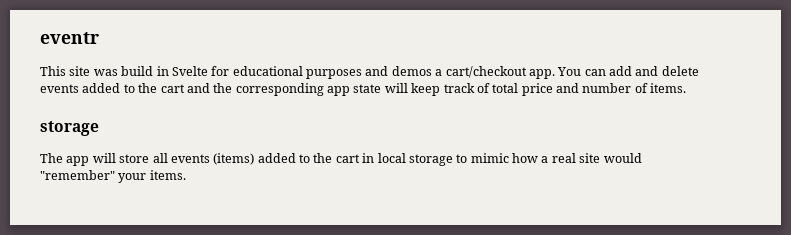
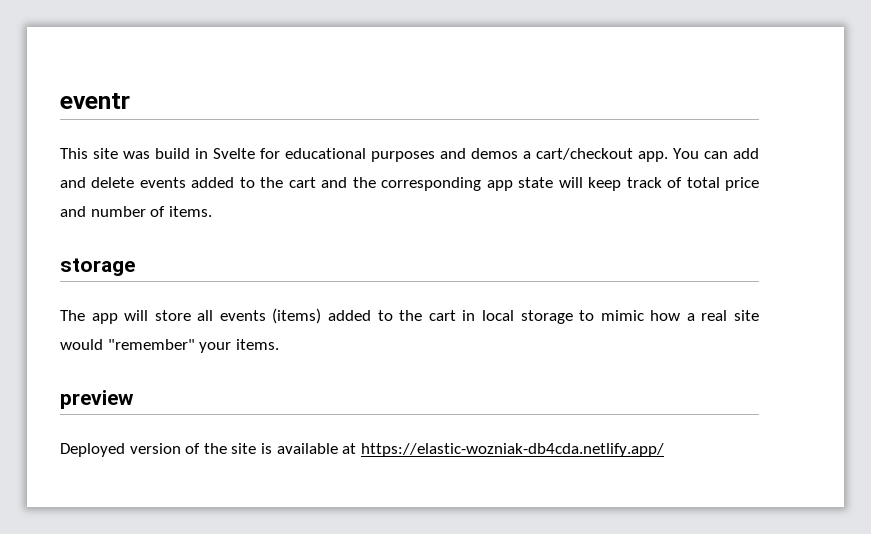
(186, 175) none -> [60,390,134,409] [60,443,664,457] // preview // Deployed version of the site is available at https://elastic-wozniak-db4cda.netlify.app/

